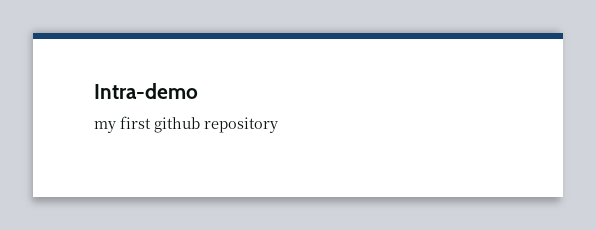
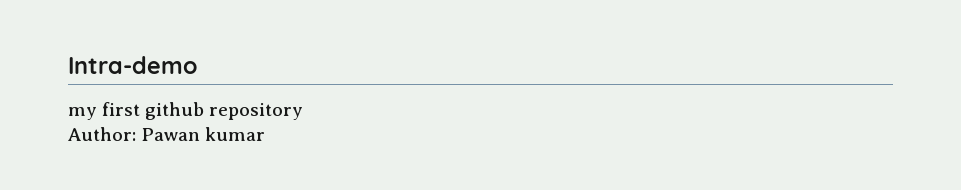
(278, 125) none -> [68,127,266,141] // Author: Pawan kumar

